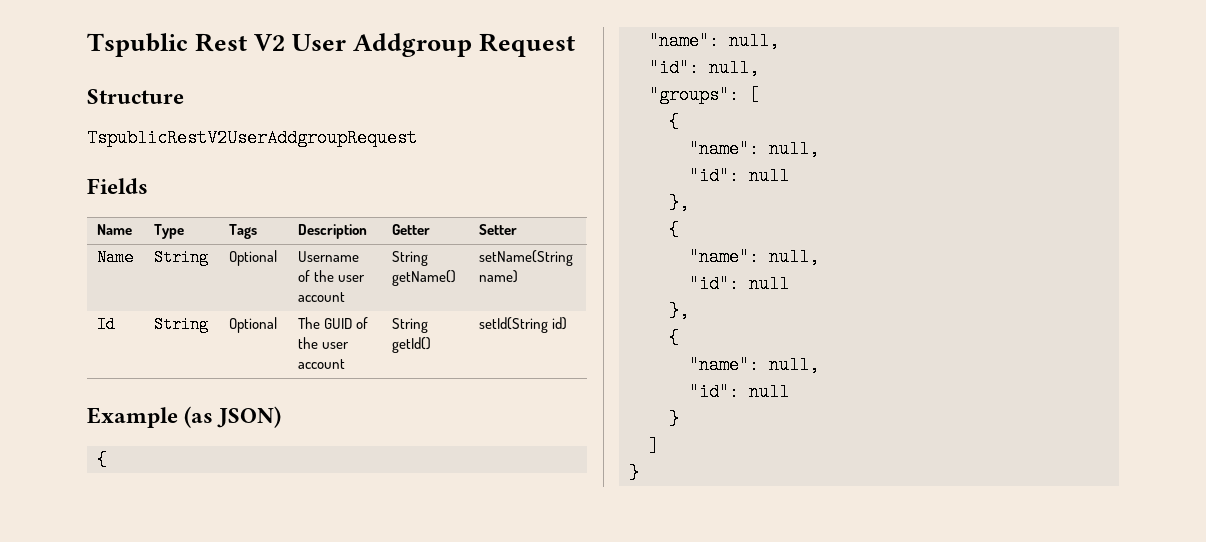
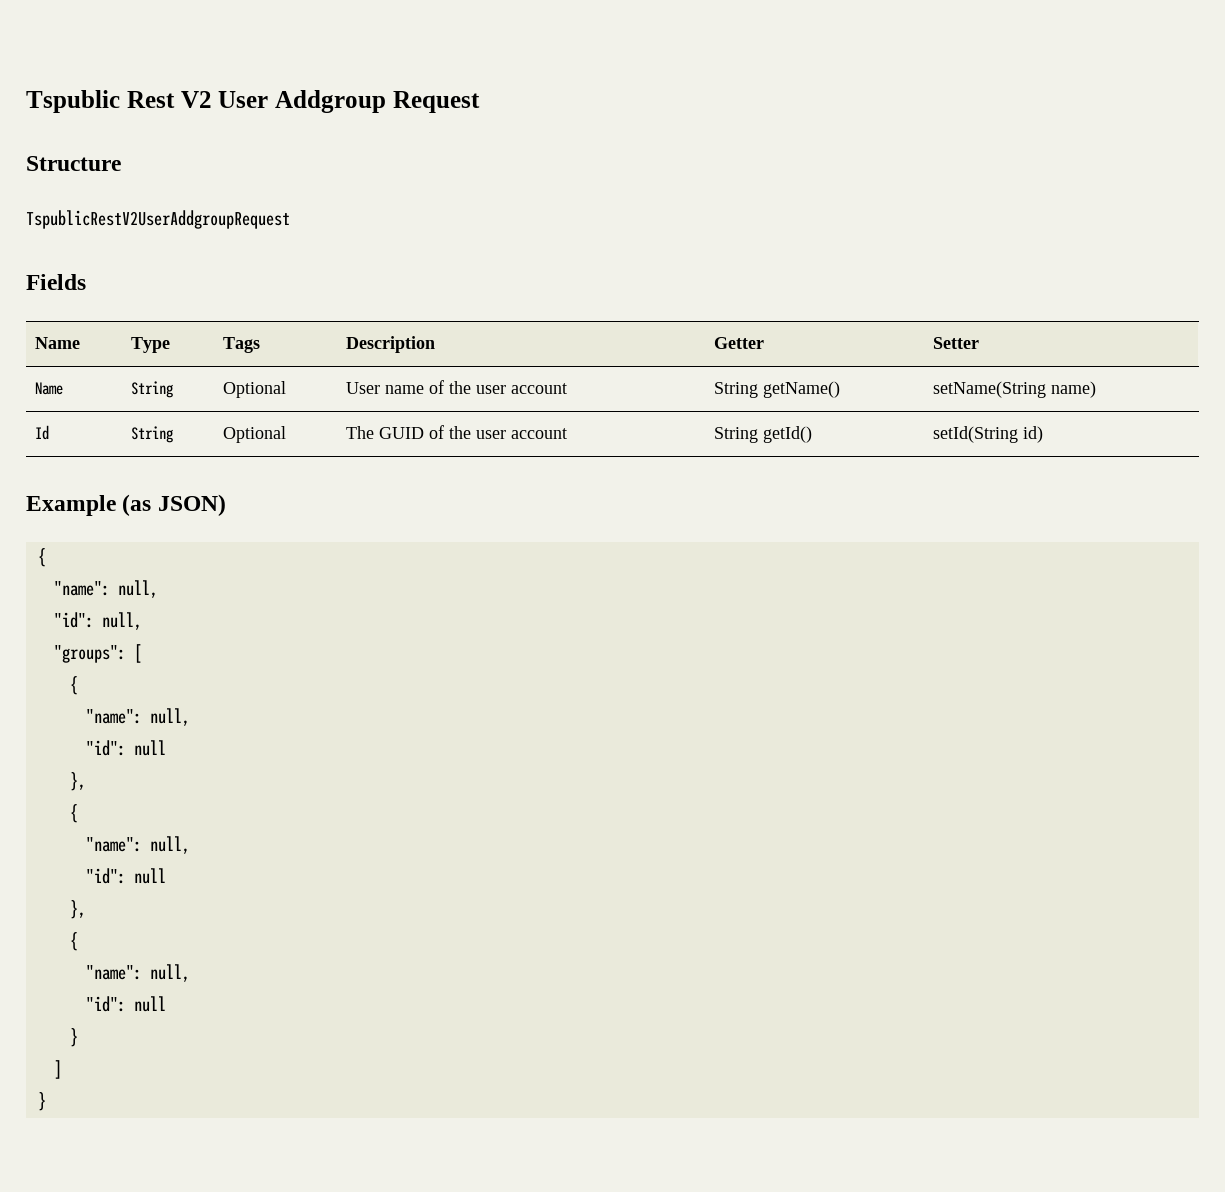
[298,251,360,262] Username -> [346,382,425,394] User name

